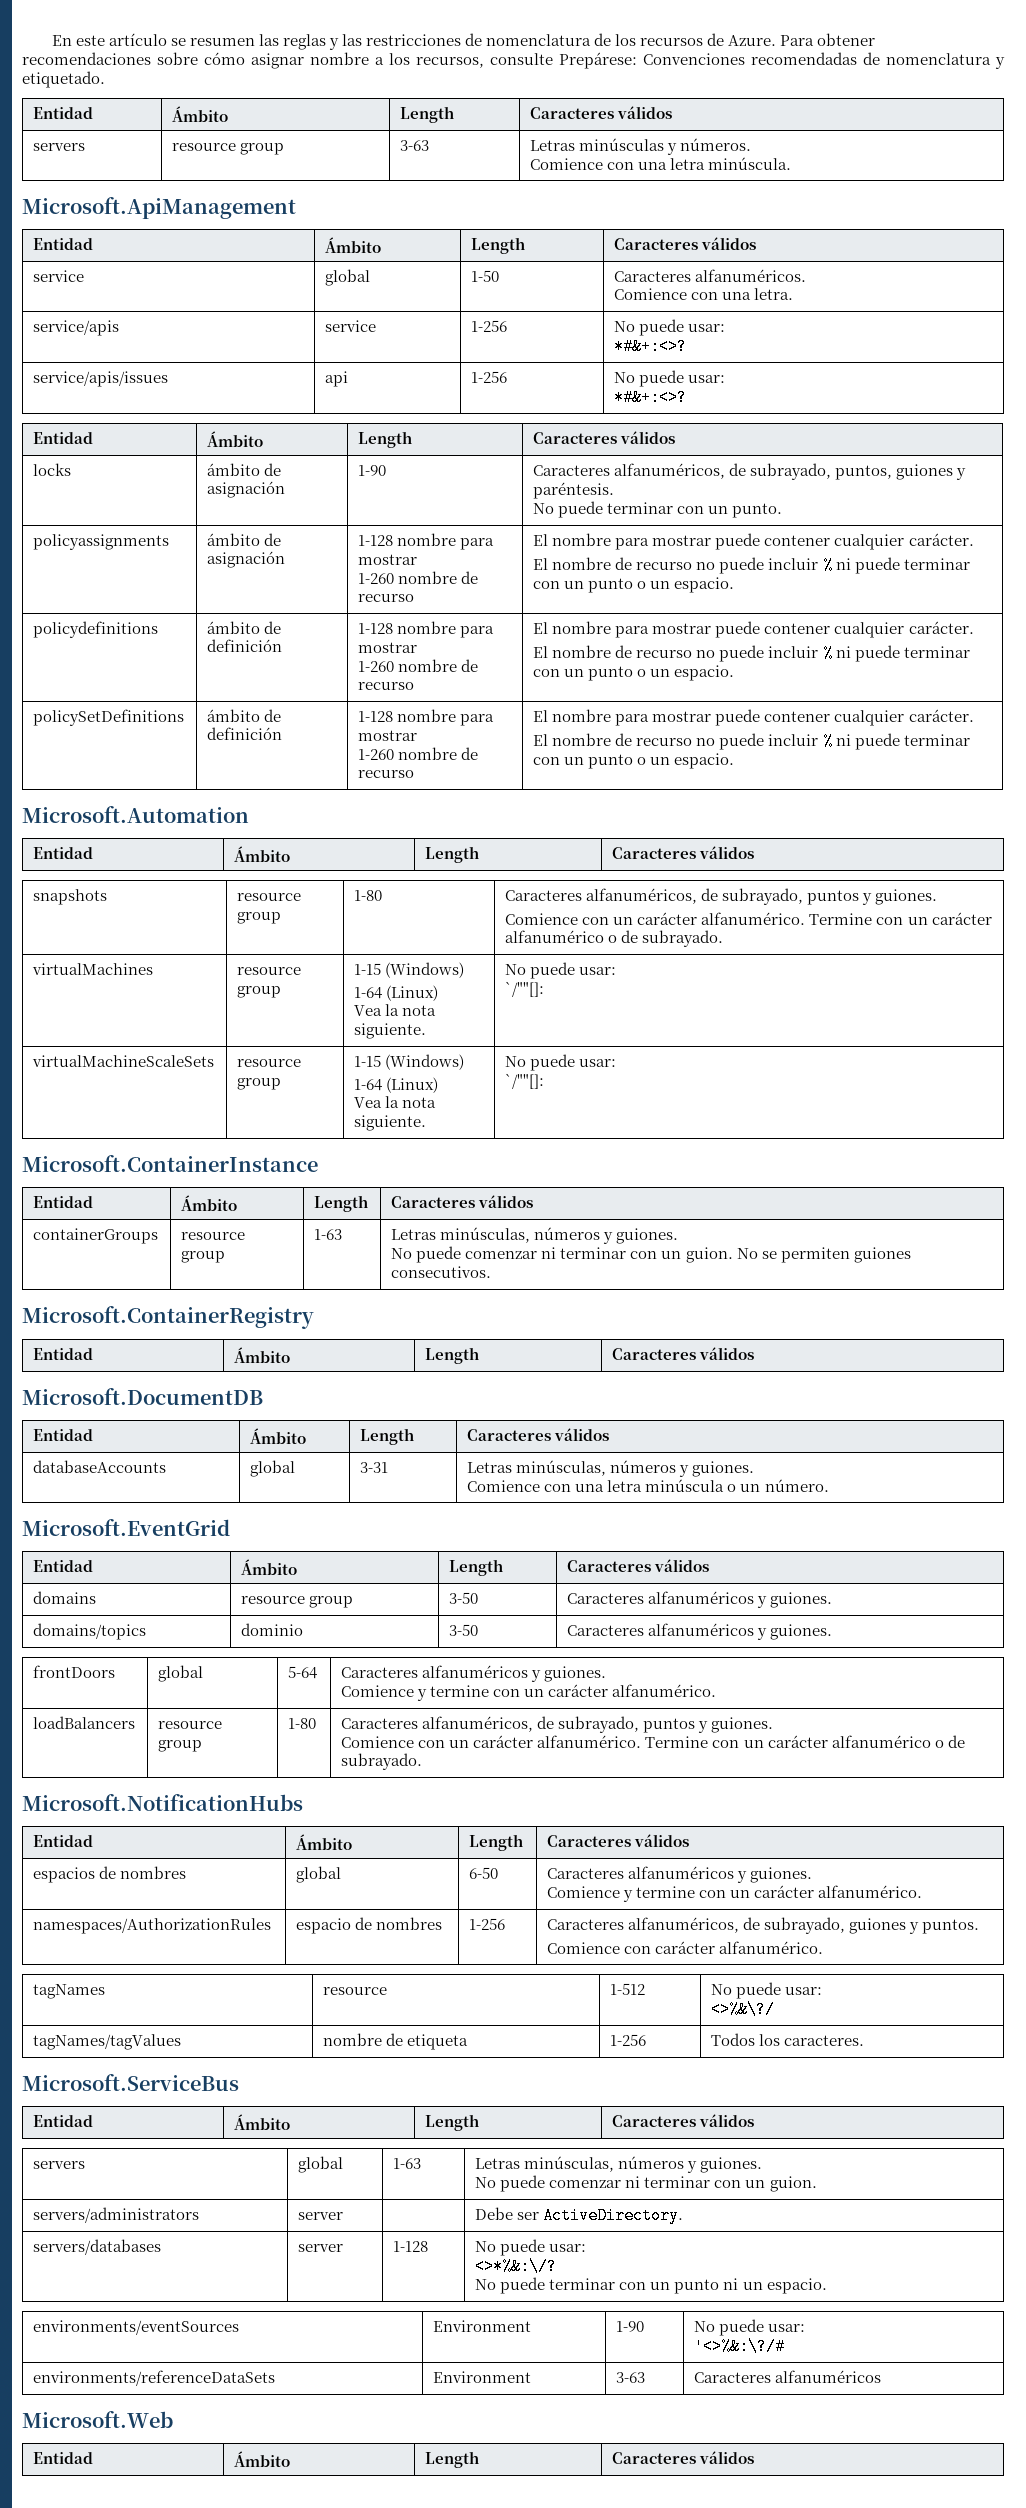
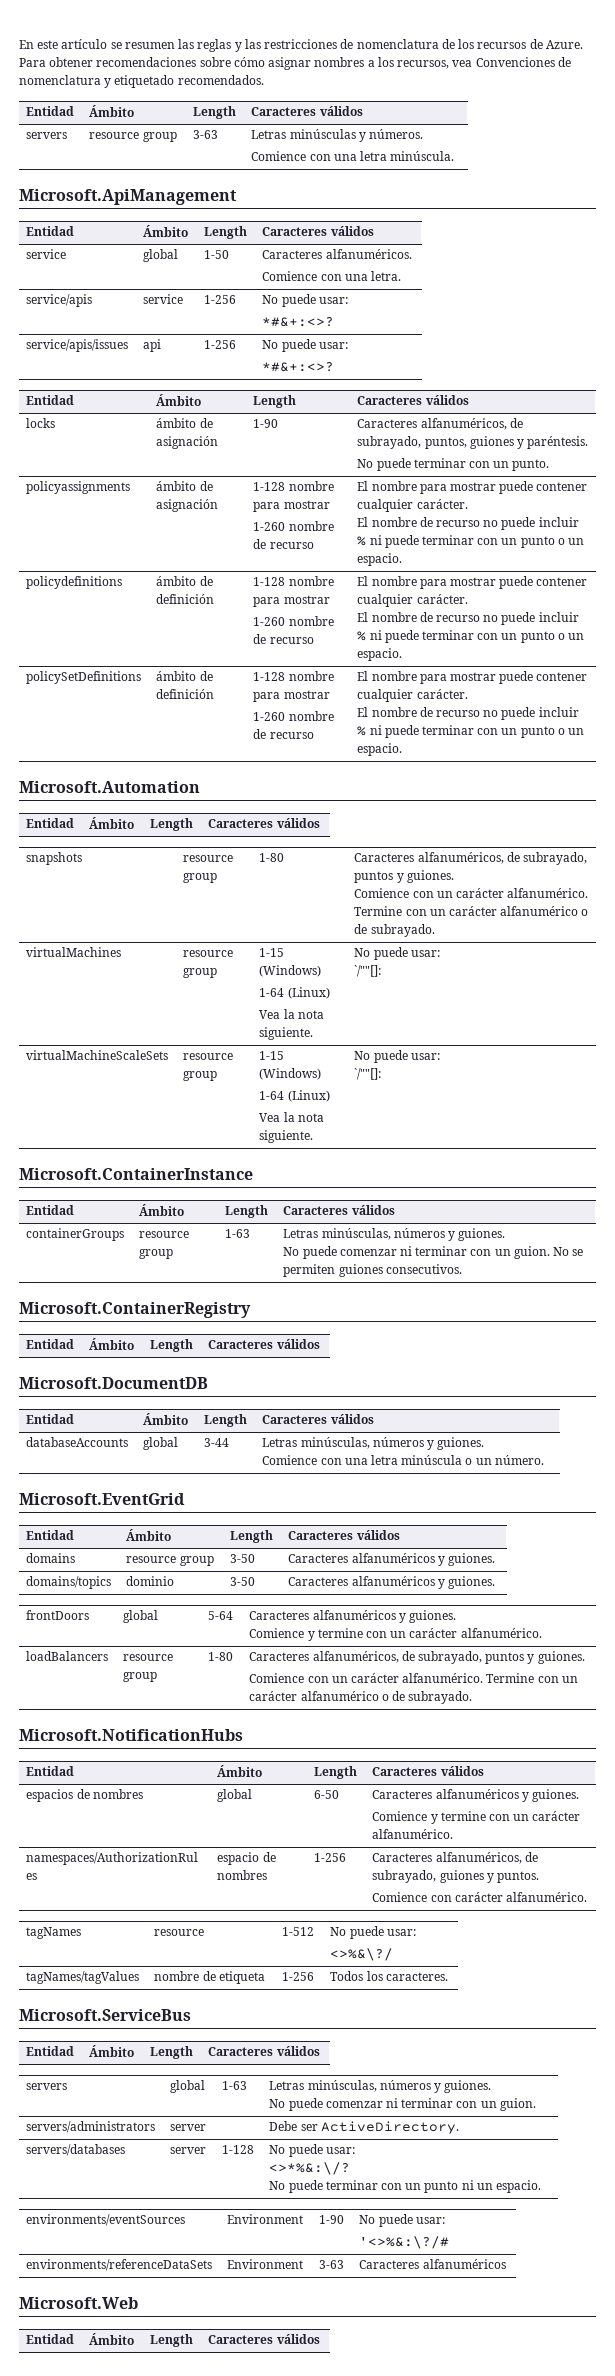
[310,52,369,65] nombre -> [314,57,365,67] nombres
[490,52,857,69] consulte Prepárese: Convenciones recomendadas -> [452,57,555,67] vea Convenciones
[22,71,105,88] etiquetado. -> [114,75,264,88] etiquetado recomendados.
[360,1462,389,1473] 3-31 -> [204,1438,230,1447] 3-44

